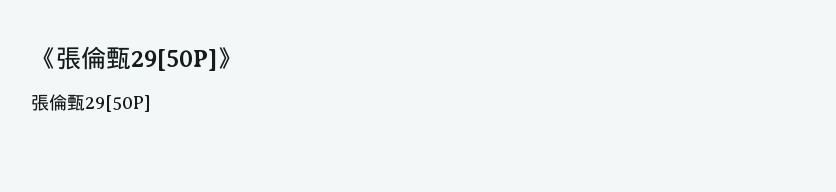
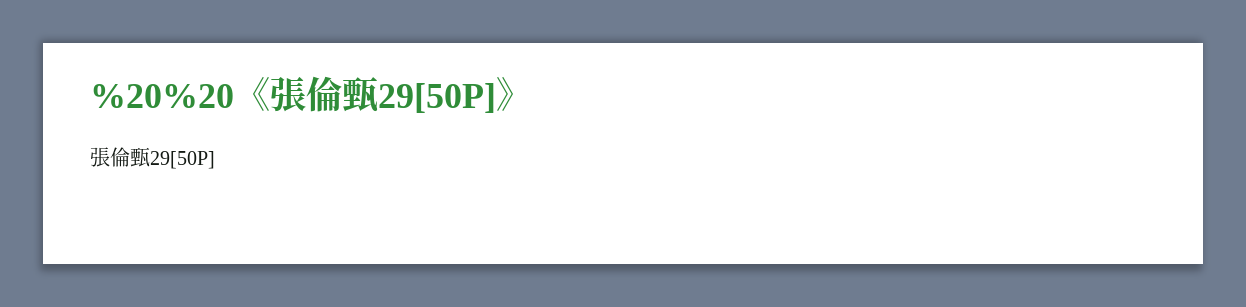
(31, 58) none -> [90,84,234,108] %20%20

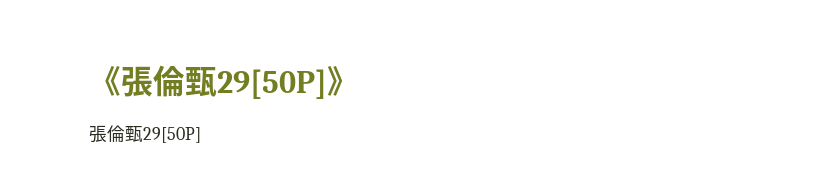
[90,84,234,108] %20%20 -> (89, 81) none

